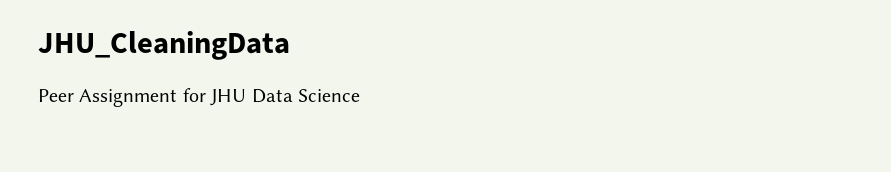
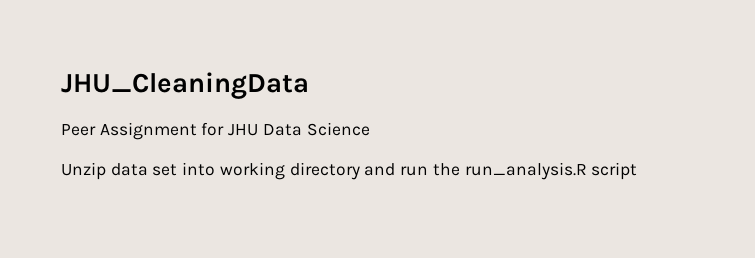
(360, 95) none -> [61,162,638,180] // Unzip data set into working directory and run the run_analysis.R script

